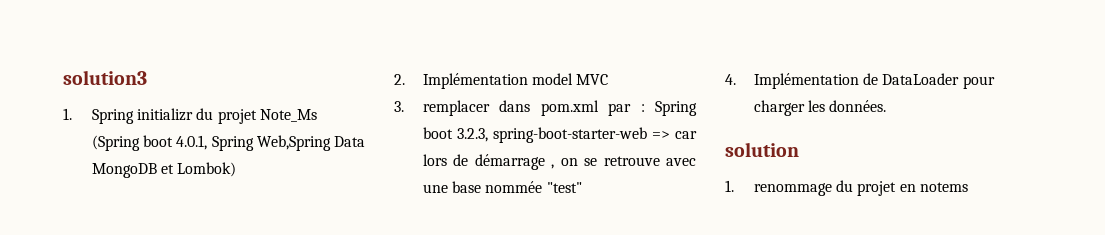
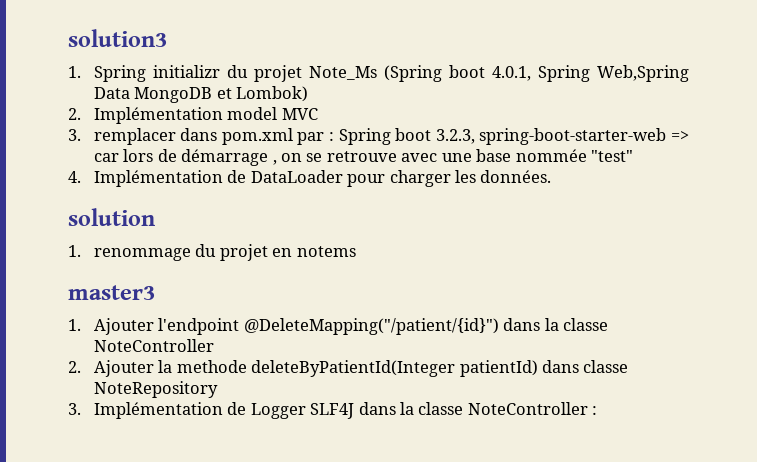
(968, 187) none -> [68,285,155,300] [68,318,608,335] [93,339,214,352] [68,360,629,377] [93,381,218,398] [68,402,598,419] // master3 // 1. Ajouter l'endpoint @DeleteMapping("/patient/{id}") dans la classe NoteController // 2. Ajouter la methode deleteByPatientId(Integer patientId) dans classe NoteRepository // 3. Implémentation de Logger SLF4J dans la classe NoteController :

